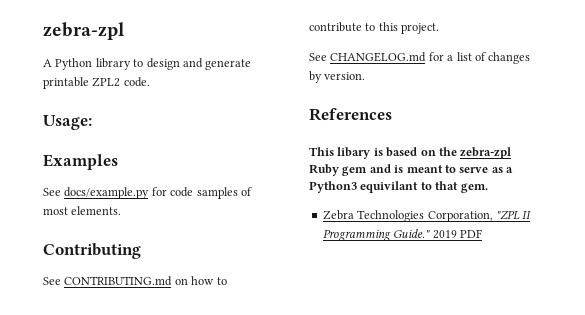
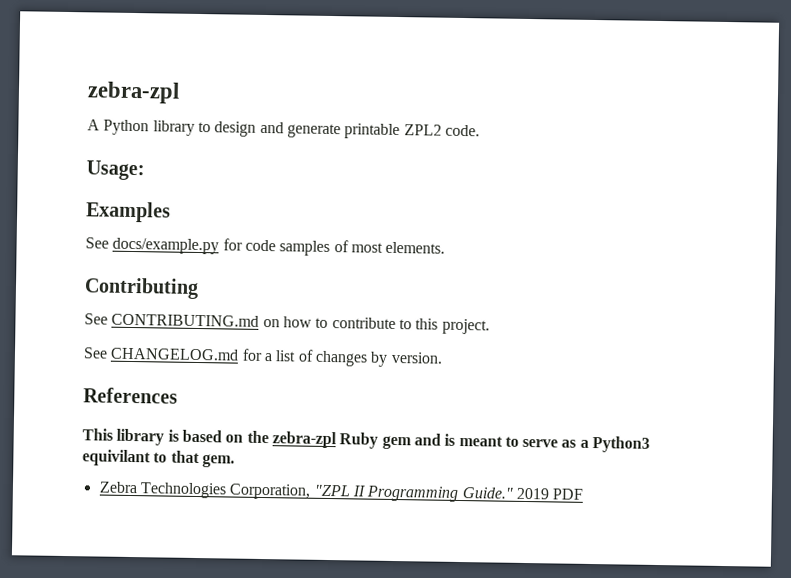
[337,147,371,159] libary -> [116,428,165,446] library

